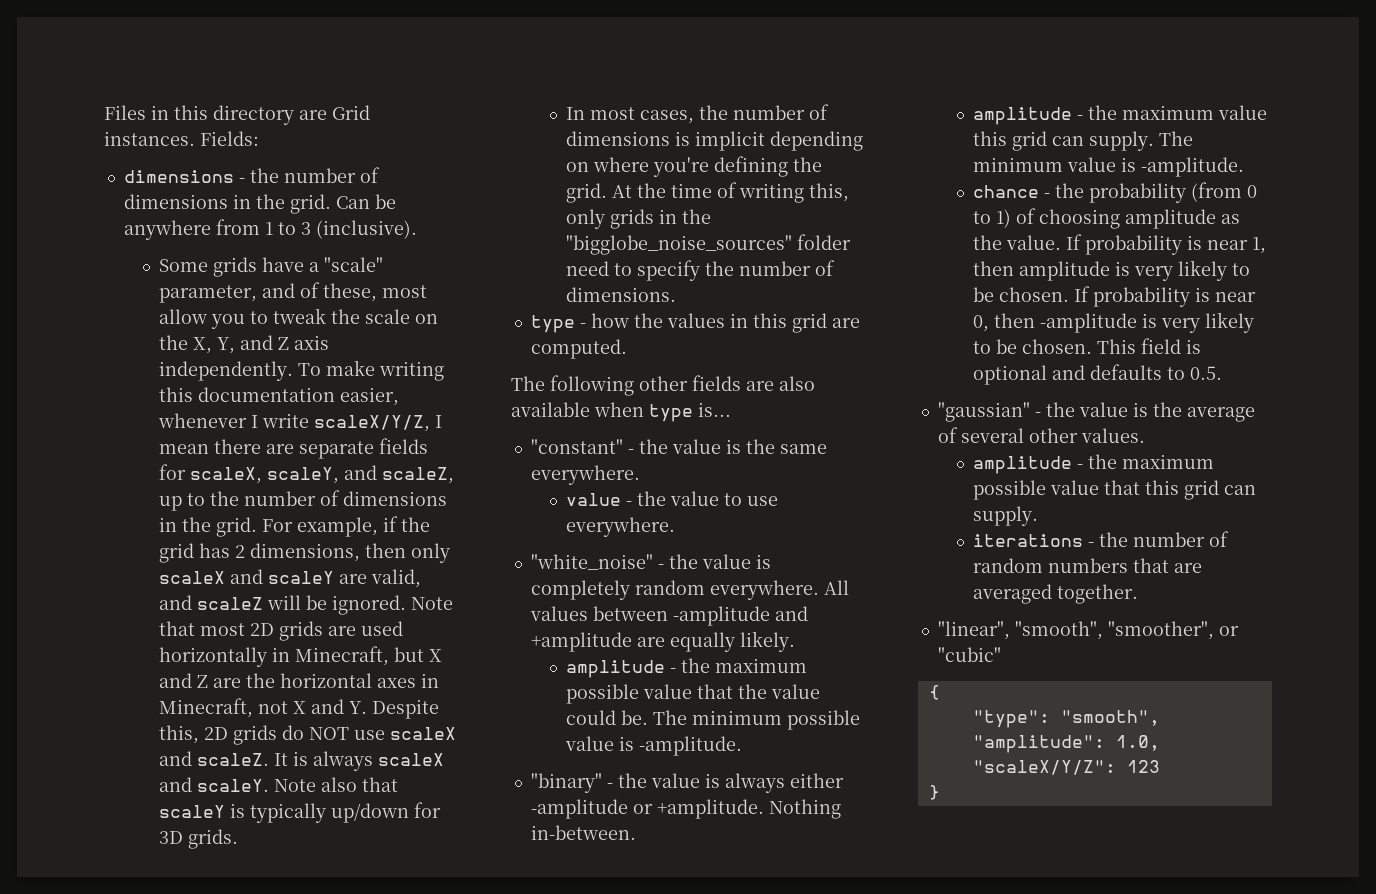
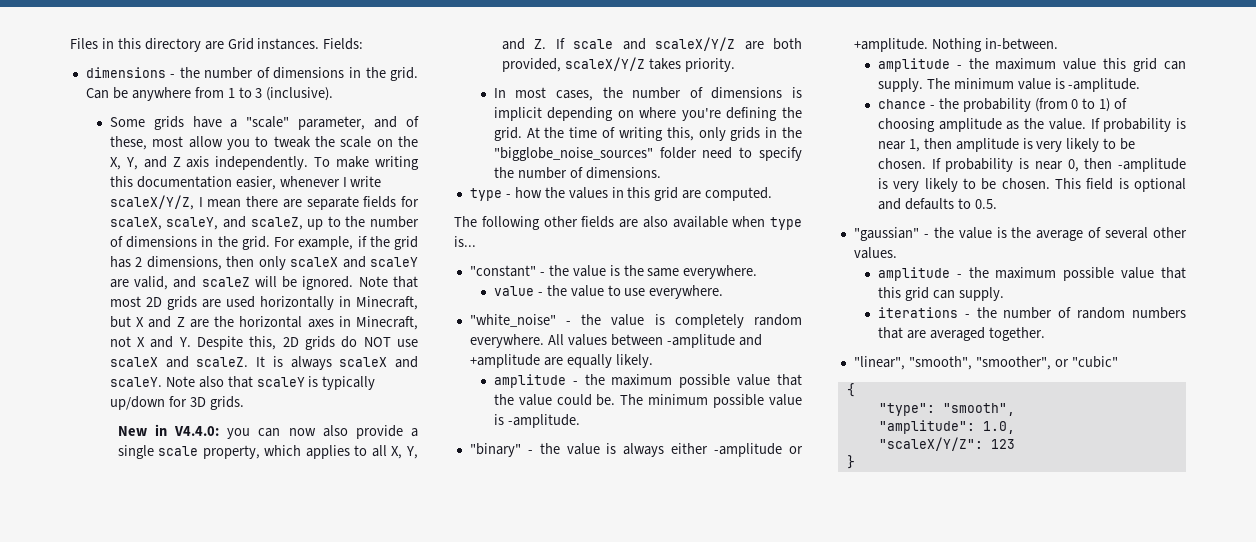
(239, 839) none -> [117,424,418,439] [117,445,418,459] [501,37,802,51] [501,57,735,72] // New in V4.4.0: you can now also provide a single scale property, which applies to all X, Y, and Z. If scale and scaleX/Y/Z are both provided, scaleX/Y/Z takes priority.

